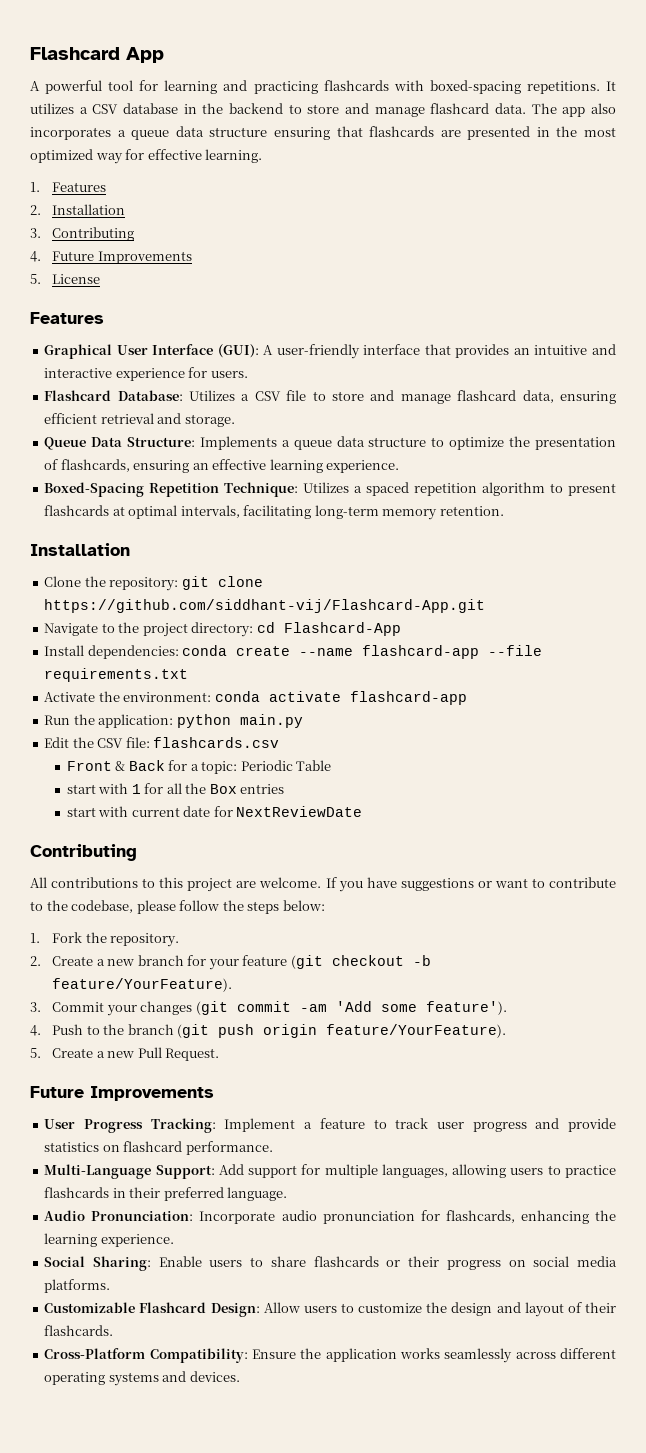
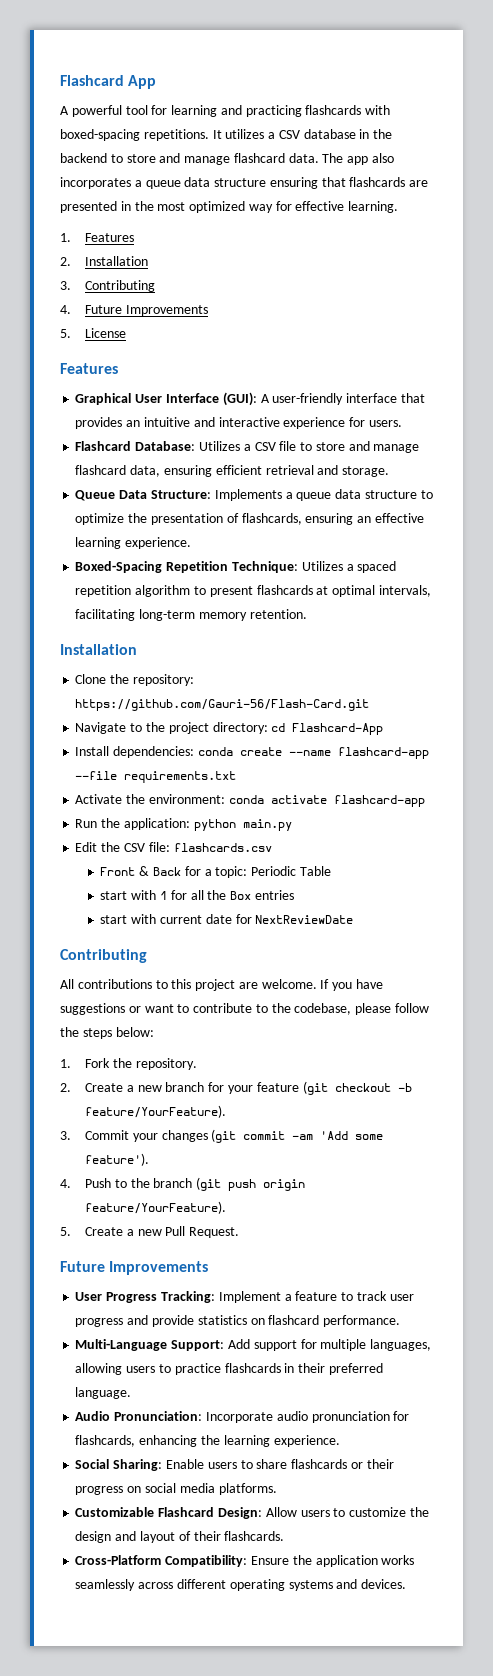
[181,576,263,590] [44,599,486,613] git clone https://github.com/siddhant-vij/Flashcard-App.git -> [75,699,370,711] https://github.com/Gauri-56/Flash-Card.git

